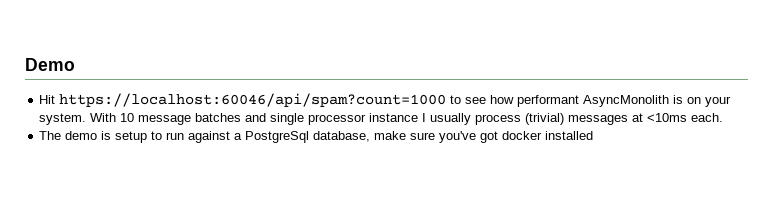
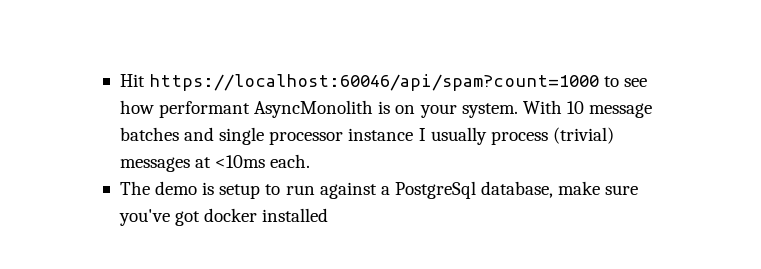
[25,58,75,71] Demo // -> (119, 80) none

